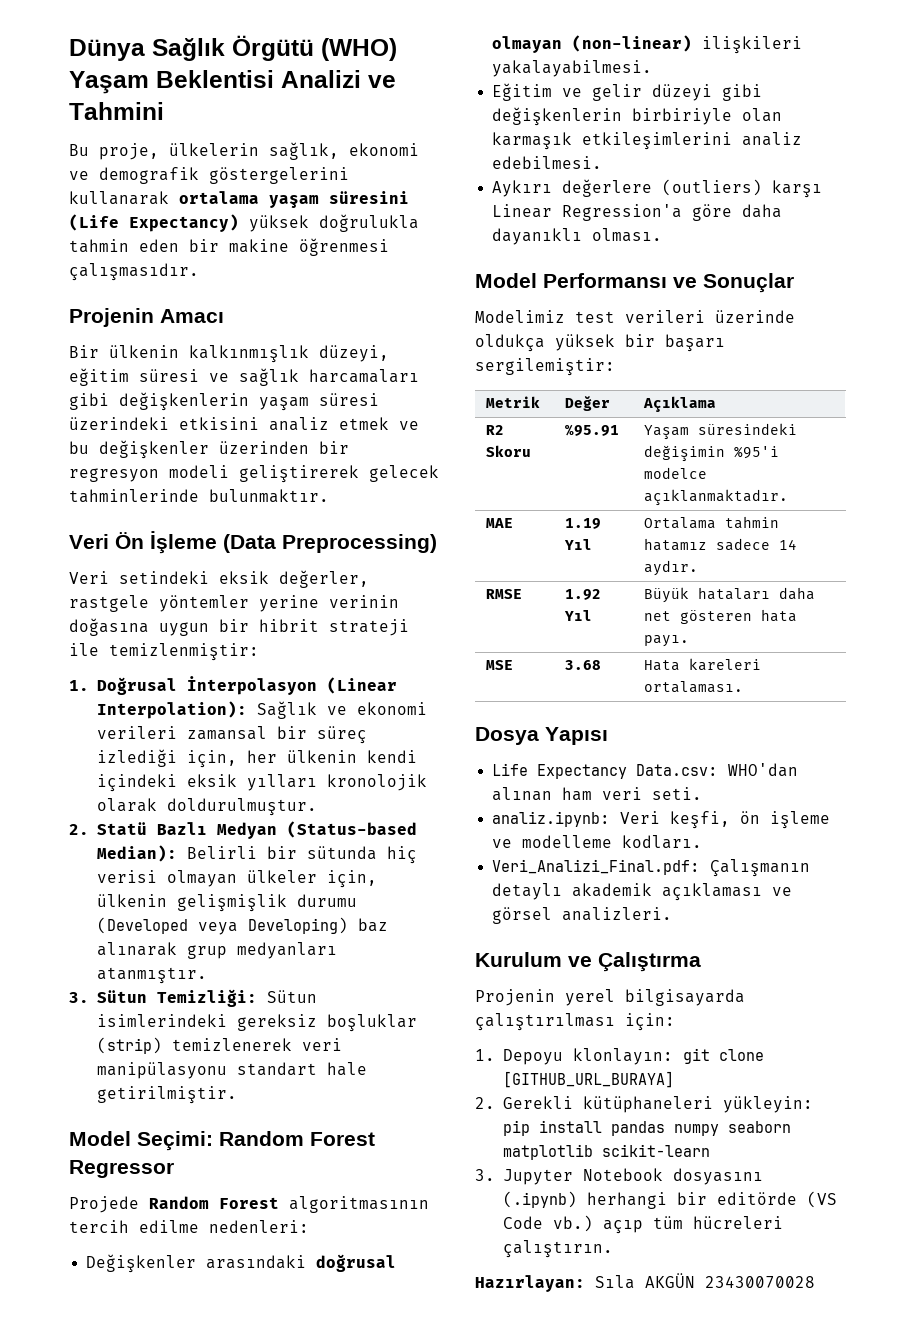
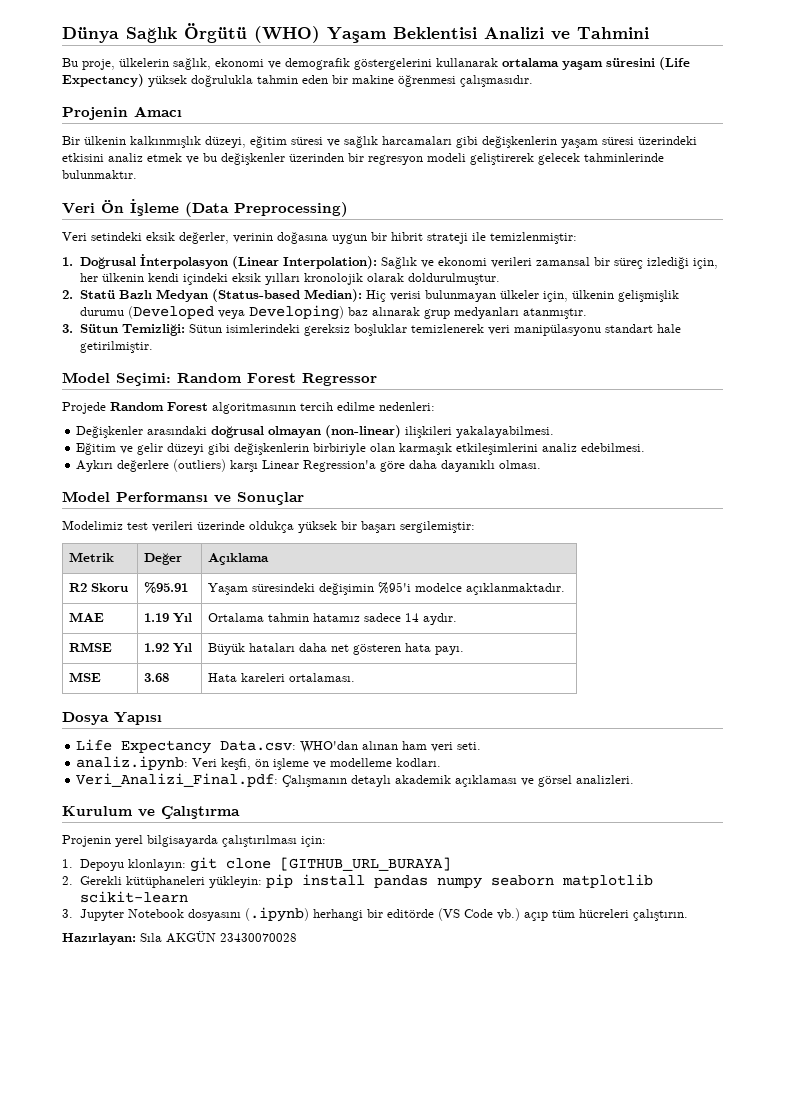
[69,595,319,612] rastgele yöntemler yerine -> (229, 238) none
[186,846,417,864] [96,870,237,887] Belirli bir sütunda hiç verisi olmayan -> [366,290,497,302] Hiç verisi bulunmayan
[96,1037,162,1054] (strip) -> (408, 330) none

